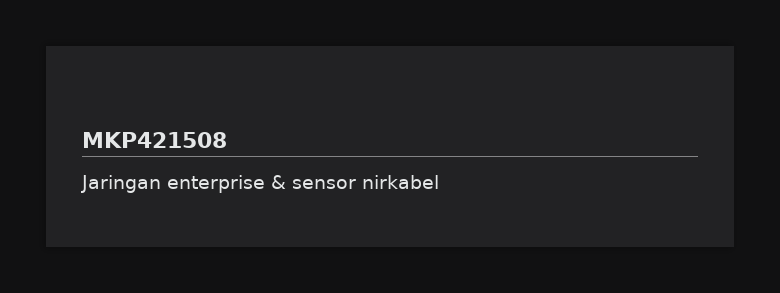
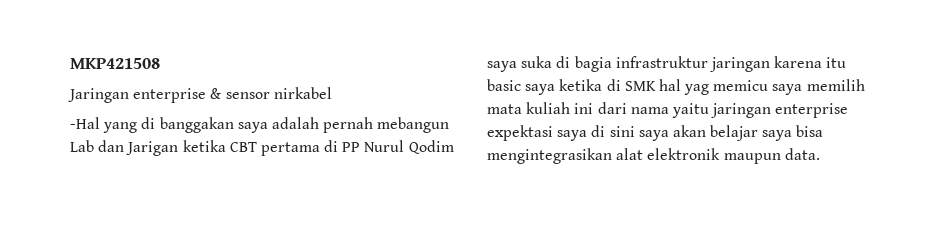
(439, 182) none -> [70,117,450,133] [70,140,454,156] [487,56,847,72] [487,79,865,95] [487,102,849,118] [487,125,824,141] [487,148,820,164] // -Hal yang di banggakan saya adalah pernah mebangun Lab dan Jarigan ketika CBT pertama di PP Nurul Qodim saya suka di bagia infrastruktur jaringan karena itu basic saya ketika di SMK hal yag memicu saya memilih mata kuliah ini dari nama yaitu jaringan enterprise expektasi saya di sini saya akan belajar saya bisa mengintegrasikan alat elektronik maupun data.

